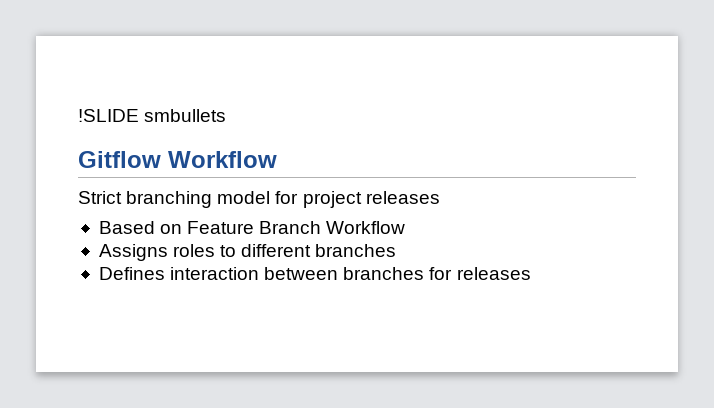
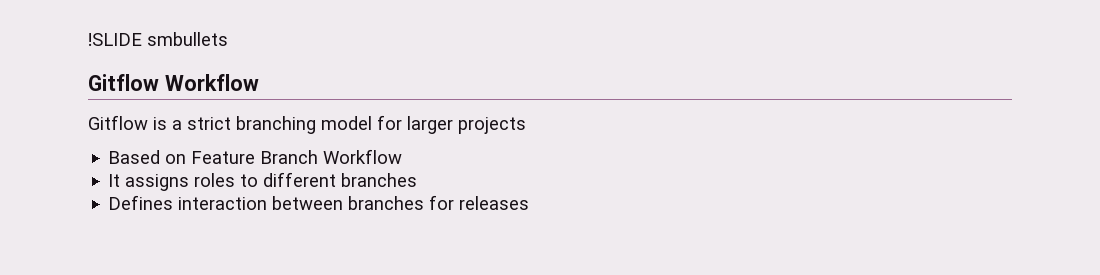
[78,191,122,204] Strict -> [88,115,231,130] Gitflow is a strict
[302,191,440,208] project releases -> [407,116,526,134] larger projects
[98,244,168,261] Assigns -> [108,174,190,191] It assigns

